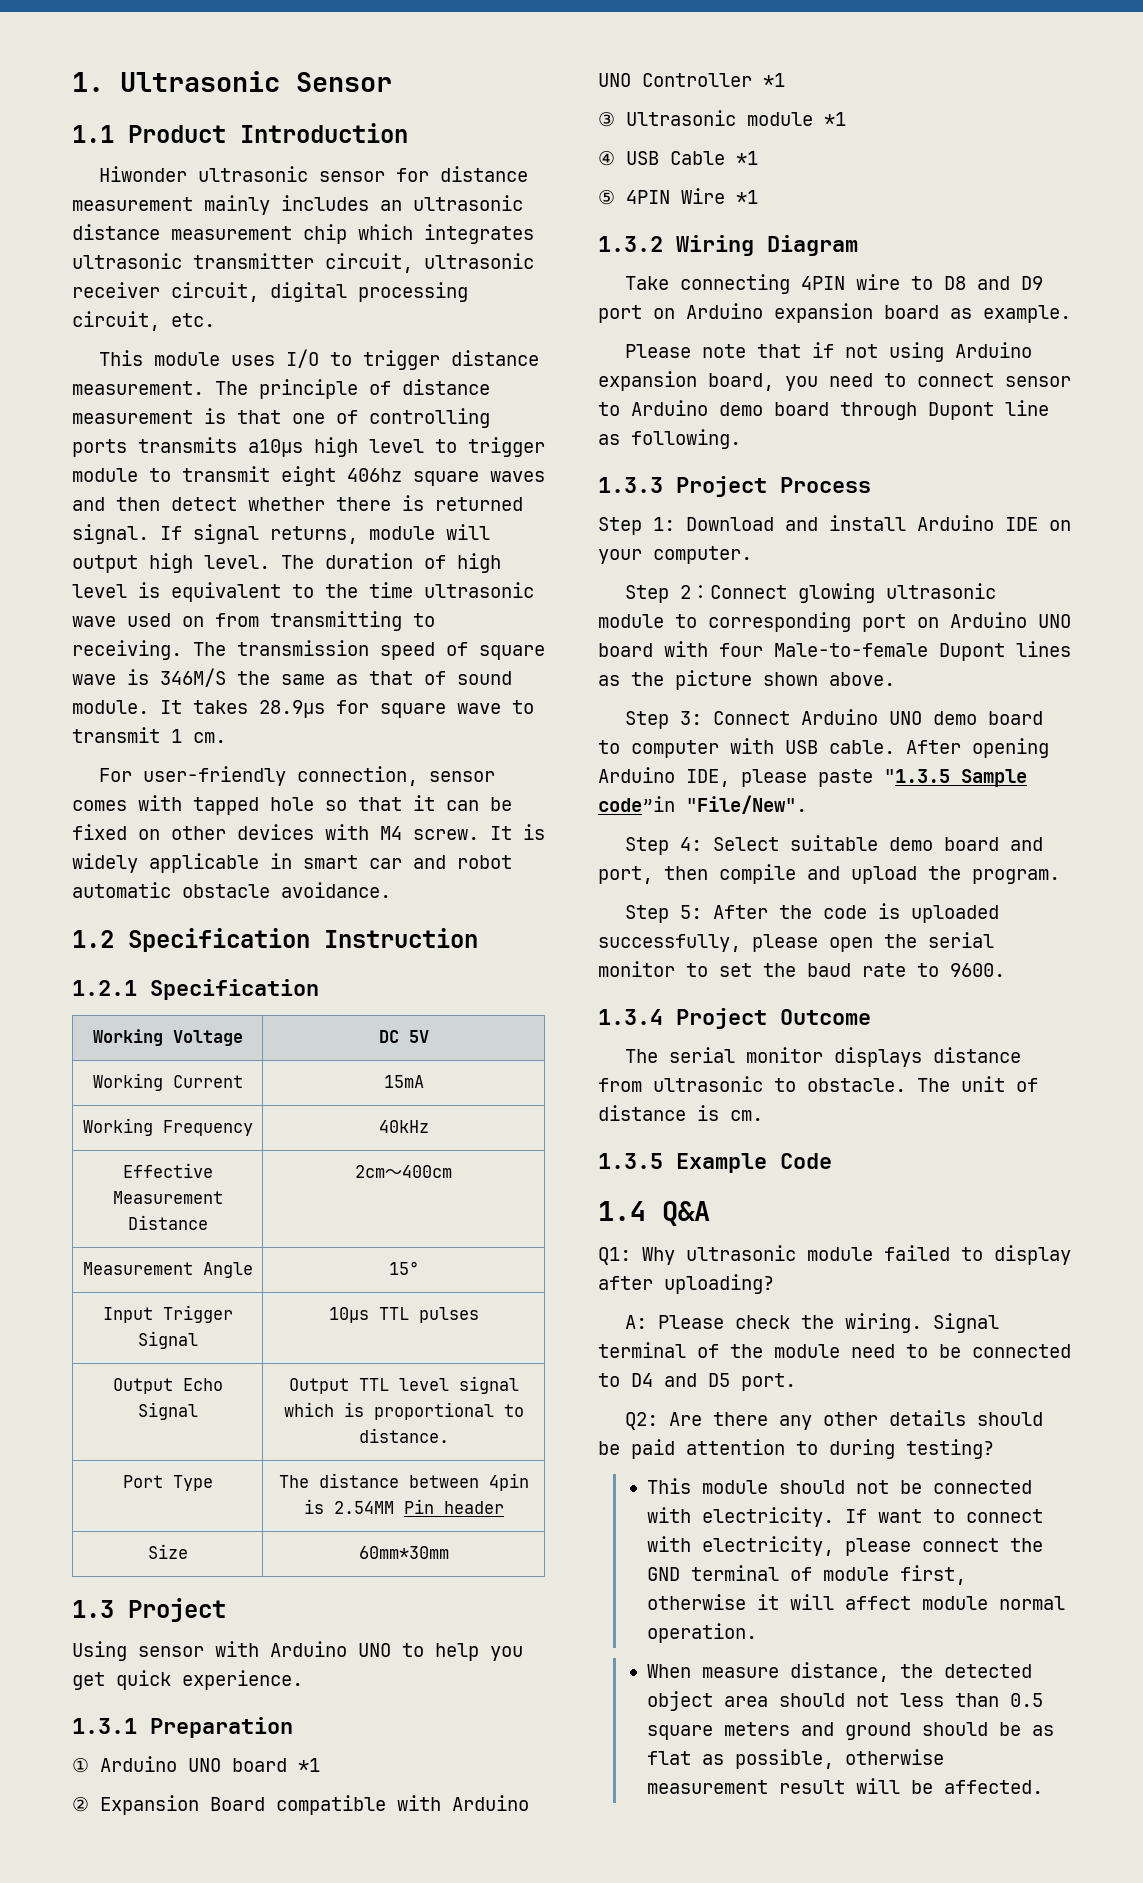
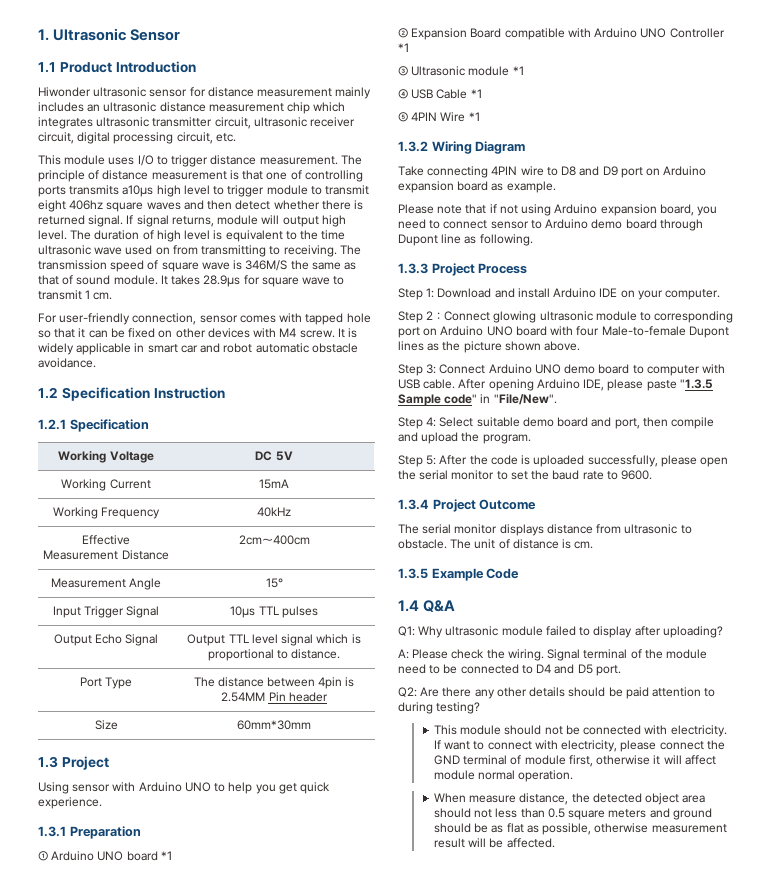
[598,796,675,812] code”in -> [444,394,491,404] code" in

